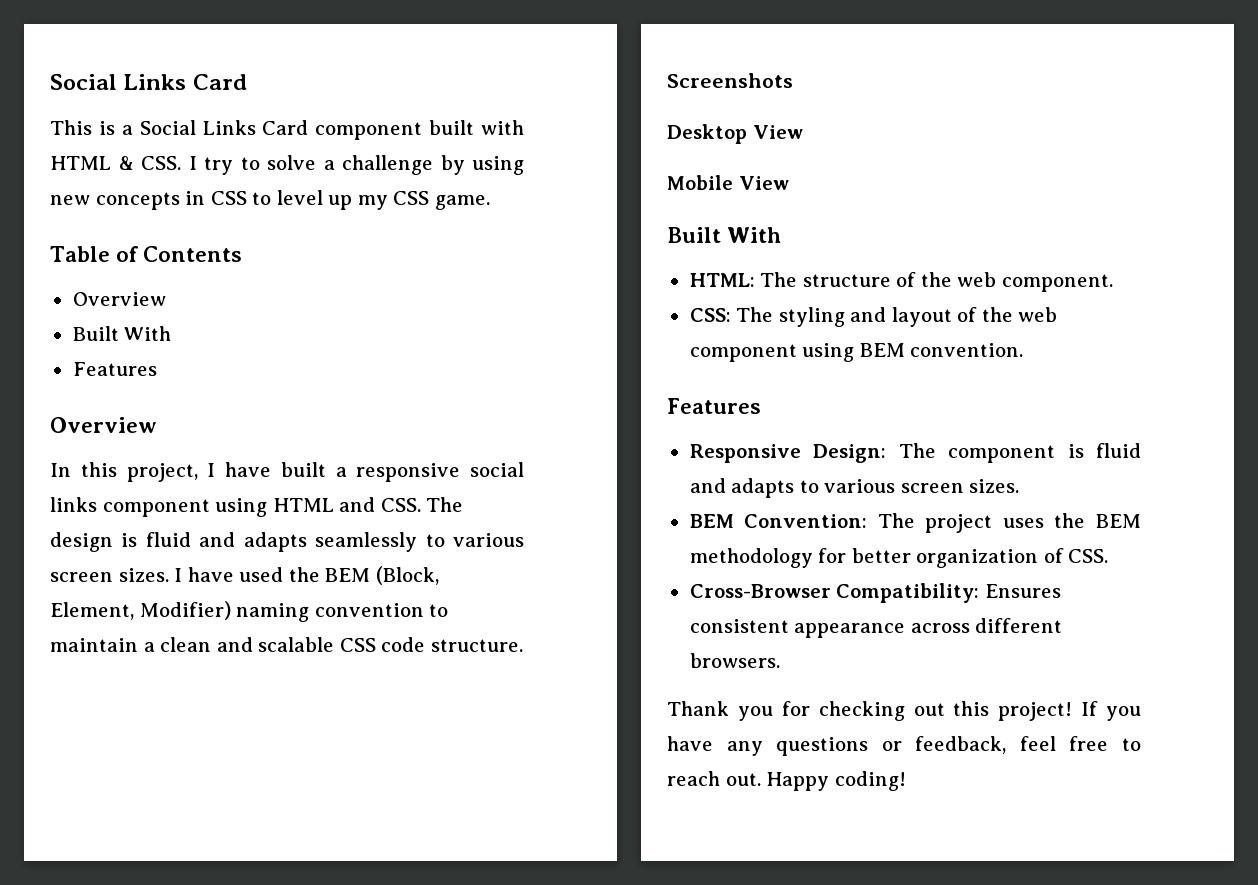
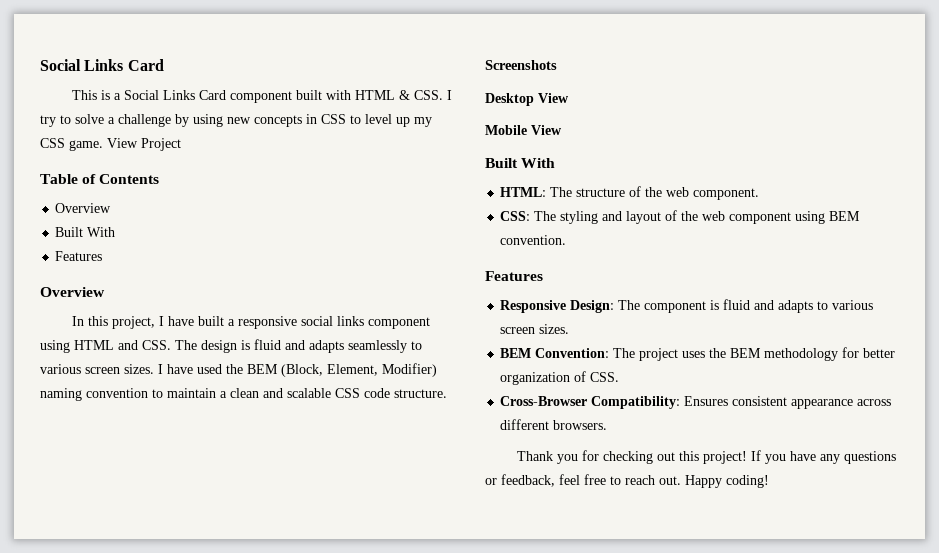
(490, 202) none -> [107,138,181,151] View Project

